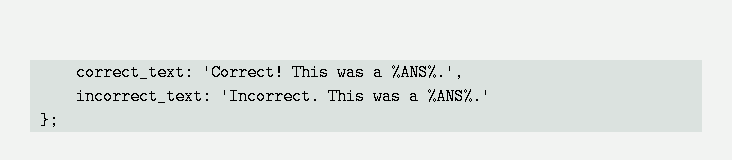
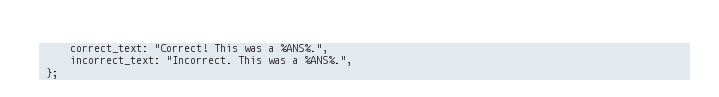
[202,64,465,81] 'Correct! This was a %ANS%.', -> [153,44,328,54] "Correct! This was a %ANS%.",
[220,88,492,105] 'Incorrect. This was a %ANS%.' -> [165,56,352,66] "Incorrect. This was a %ANS%.",

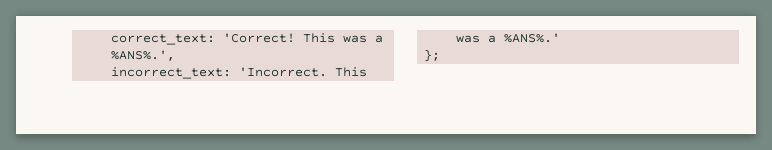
[153,44,328,54] "Correct! This was a %ANS%.", -> [222,33,383,43] [110,50,175,61] 'Correct! This was a %ANS%.',
[165,56,352,66] "Incorrect. This was a %ANS%.", -> [238,67,367,77] [455,33,560,43] 'Incorrect. This was a %ANS%.'

